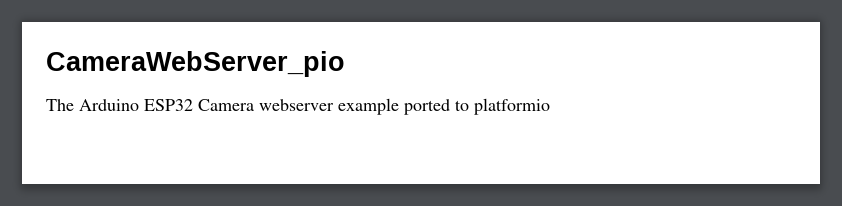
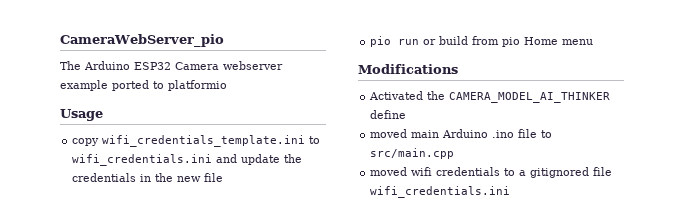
(550, 106) none -> [60,109,103,121] [72,135,321,147] [72,154,303,166] [72,173,224,182] [370,36,594,47] [358,64,458,74] [369,91,611,103] [370,110,407,119] [370,129,553,138] [370,148,455,159] [370,167,613,178] [370,186,511,198] // Usage // copy wifi_credentials_template.ini to wifi_credentials.ini and update the credentials in the new file // pio run or build from pio Home menu // Modifications // Activated the CAMERA_MODEL_AI_THINKER define // moved main Arduino .ino file to src/main.cpp // moved wifi credentials to a gitignored file wifi_credentials.ini

